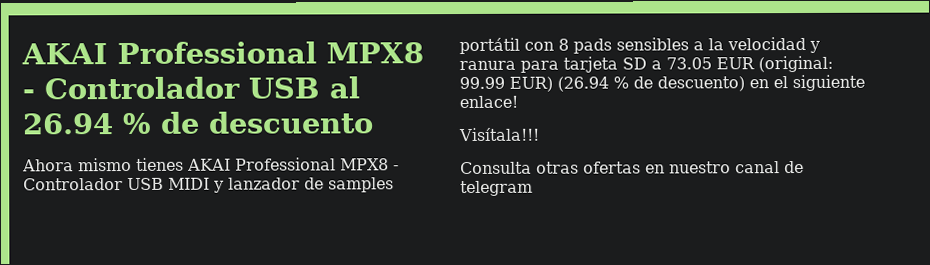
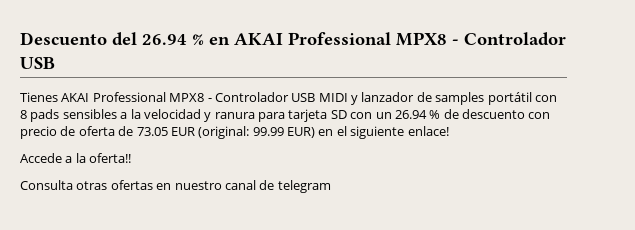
[21,41,424,65] [22,76,360,100] [22,111,374,135] [22,157,184,172] AKAI Professional MPX8 - Controlador USB al 26.94 % de descuento // Ahora mismo tienes -> [20,32,566,46] [20,57,55,69] [20,92,58,102] Descuento del 26.94 % en AKAI Professional MPX8 - Controlador USB // Tienes
[651,60,662,70] a -> [350,109,551,119] [20,126,134,139] con un 26.94 % de descuento con precio de oferta de
[557,76,745,92] (26.94 % de descuento) -> (315, 132) none
[458,127,540,142] Visítala!!! -> [20,153,132,163] Accede a la oferta!!

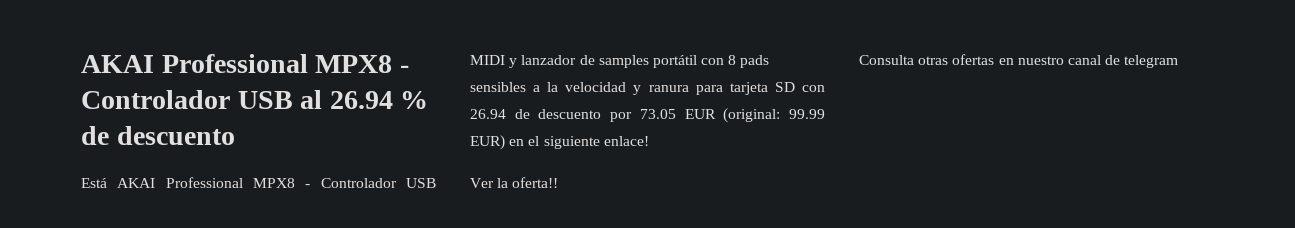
[20,32,566,46] [20,57,55,69] [20,92,58,102] Descuento del 26.94 % en AKAI Professional MPX8 - Controlador USB // Tienes -> [81,54,409,73] [81,90,429,109] [81,126,235,145] [81,178,107,188] AKAI Professional MPX8 - Controlador USB al 26.94 % de descuento // Está
[375,109,551,119] [20,126,134,139] un 26.94 % de descuento con precio de oferta de -> [470,109,633,122] 26.94 de descuento por
[20,153,73,163] Accede a -> [470,178,494,188] Ver

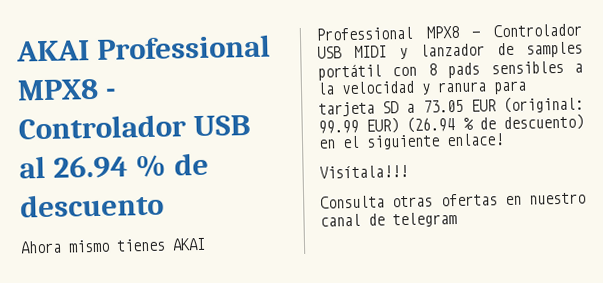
[81,178,107,188] Está -> [20,238,166,254] Ahora mismo tienes
[802,85,825,92] [470,109,633,122] con 26.94 de descuento por -> [406,103,416,113] a
(505, 142) none -> [406,113,584,133] (26.94 % de descuento)
[470,177,559,188] Ver la oferta!! -> [319,164,408,179] Visítala!!!

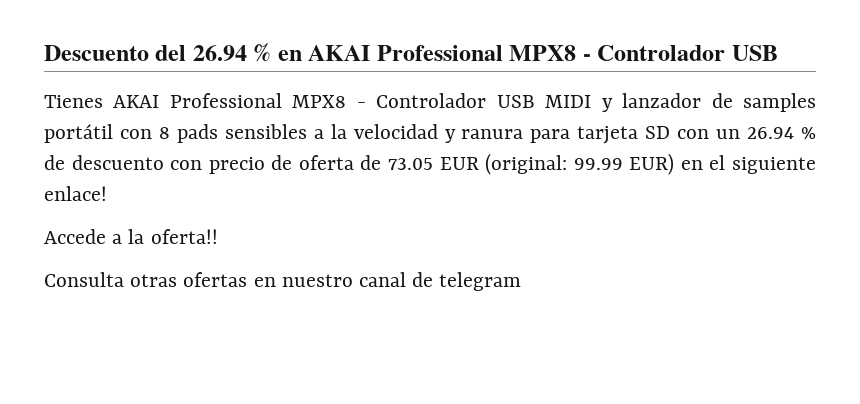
[16,34,272,62] [17,78,118,101] [18,114,252,140] [19,152,209,179] [19,192,164,218] [20,238,166,254] AKAI Professional MPX8 - Controlador USB al 26.94 % de descuento // Ahora mismo tienes -> [44,43,778,62] [44,95,103,108] Descuento del 26.94 % en AKAI Professional MPX8 - Controlador USB // Tienes
[406,103,416,113] a -> [677,127,816,139] [44,155,382,174] con un 26.94 % de descuento con precio de oferta de
[406,113,584,133] (26.94 % de descuento) -> (675, 164) none
[319,164,408,179] Visítala!!! -> [44,229,218,244] Accede a la oferta!!

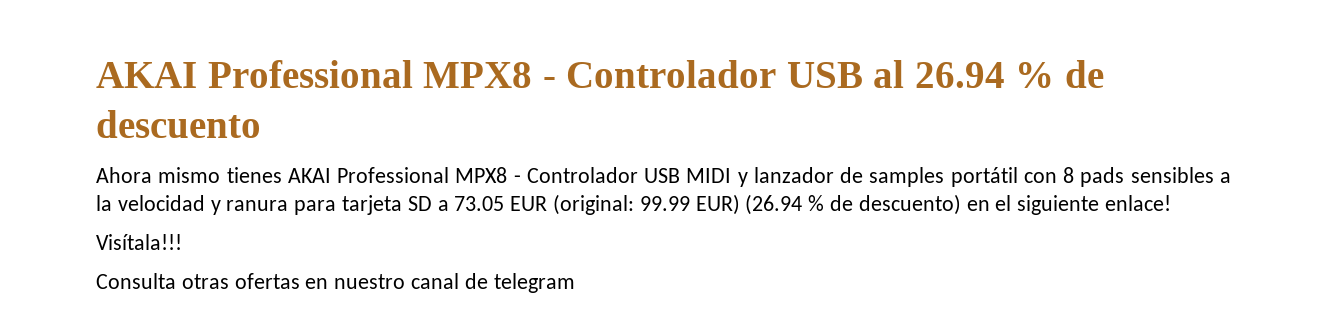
[44,43,778,62] [44,95,103,108] Descuento del 26.94 % en AKAI Professional MPX8 - Controlador USB // Tienes -> [96,60,1104,88] [96,110,261,138] [96,167,282,183] AKAI Professional MPX8 - Controlador USB al 26.94 % de descuento // Ahora mismo tienes
[677,127,816,139] [44,155,382,174] con un 26.94 % de descuento con precio de oferta de -> [437,200,449,211] a
(675, 164) none -> [745,194,961,215] (26.94 % de descuento)
[44,229,218,244] Accede a la oferta!! -> [96,234,182,250] Visítala!!!

